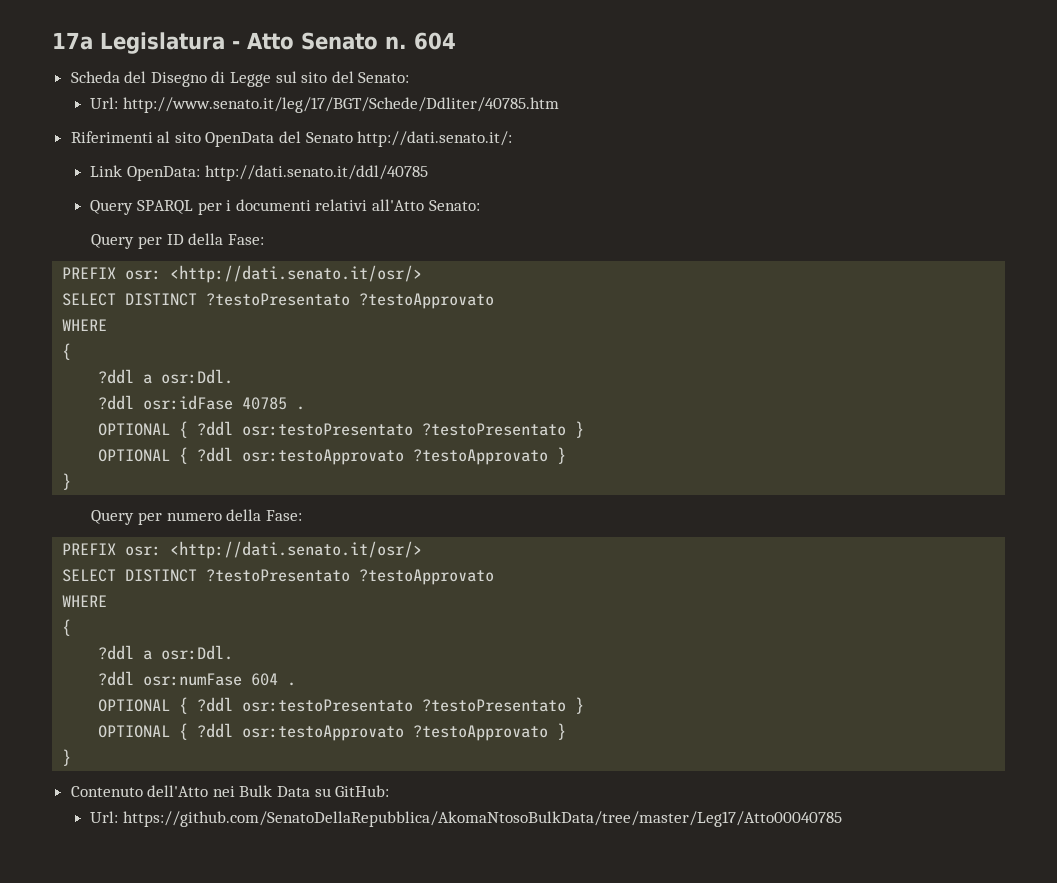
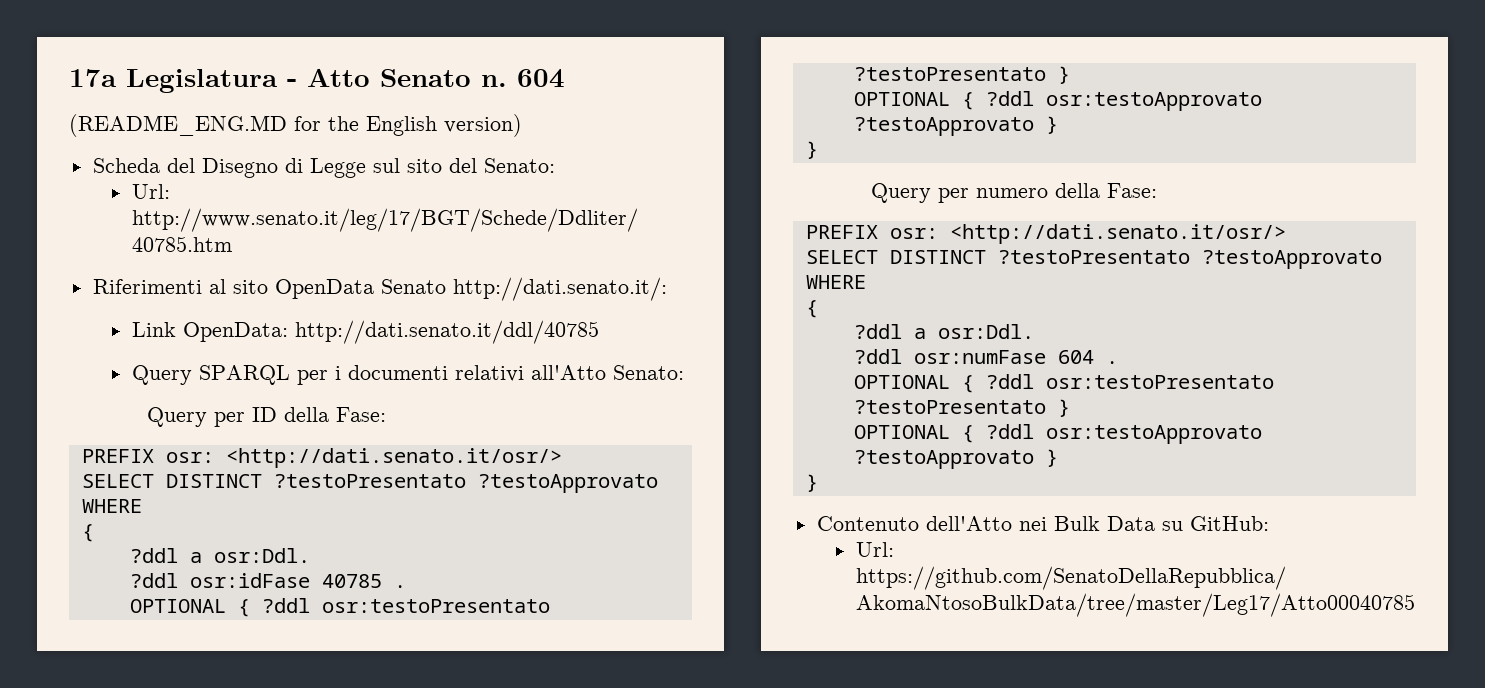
(456, 41) none -> [69,114,522,137] // (README_ENG.MD for the English version)
[279,131,302,143] del -> (374, 289) none

